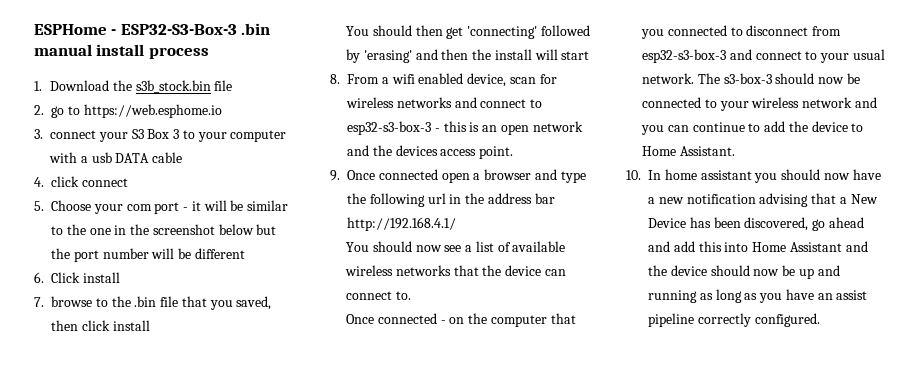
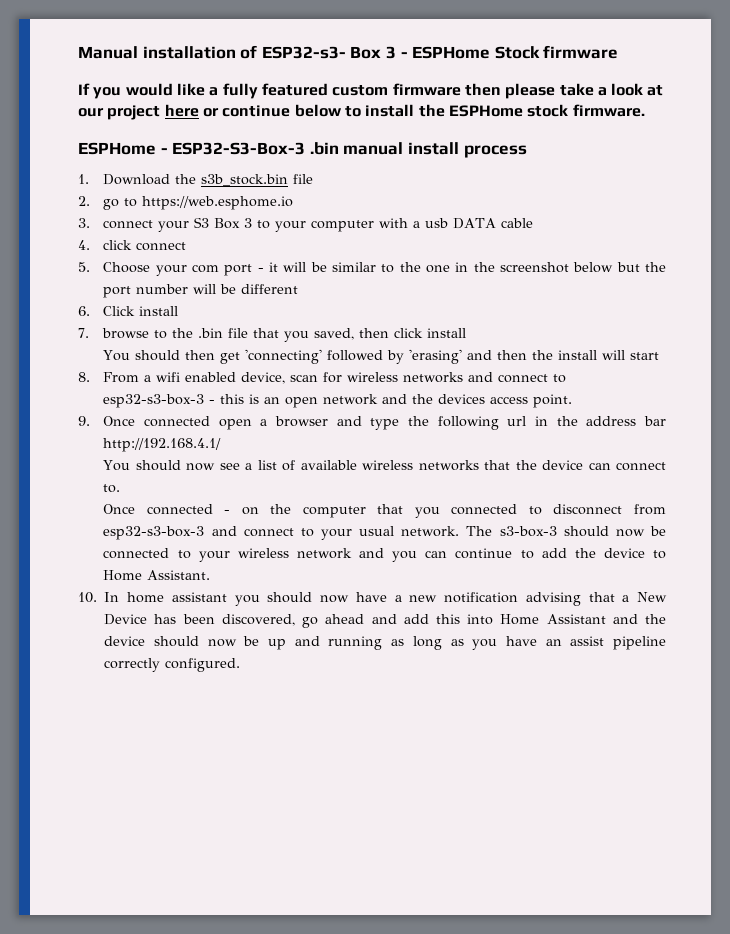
(34, 29) none -> [78,45,619,59] [78,83,664,99] [78,104,645,120] Manual installation of ESP32-s3- Box 3 - ESPHome Stock firmware // If you would like a fully featured custom firmware then please take a look at our project here or continue below to install the ESPHome stock firmware. //

